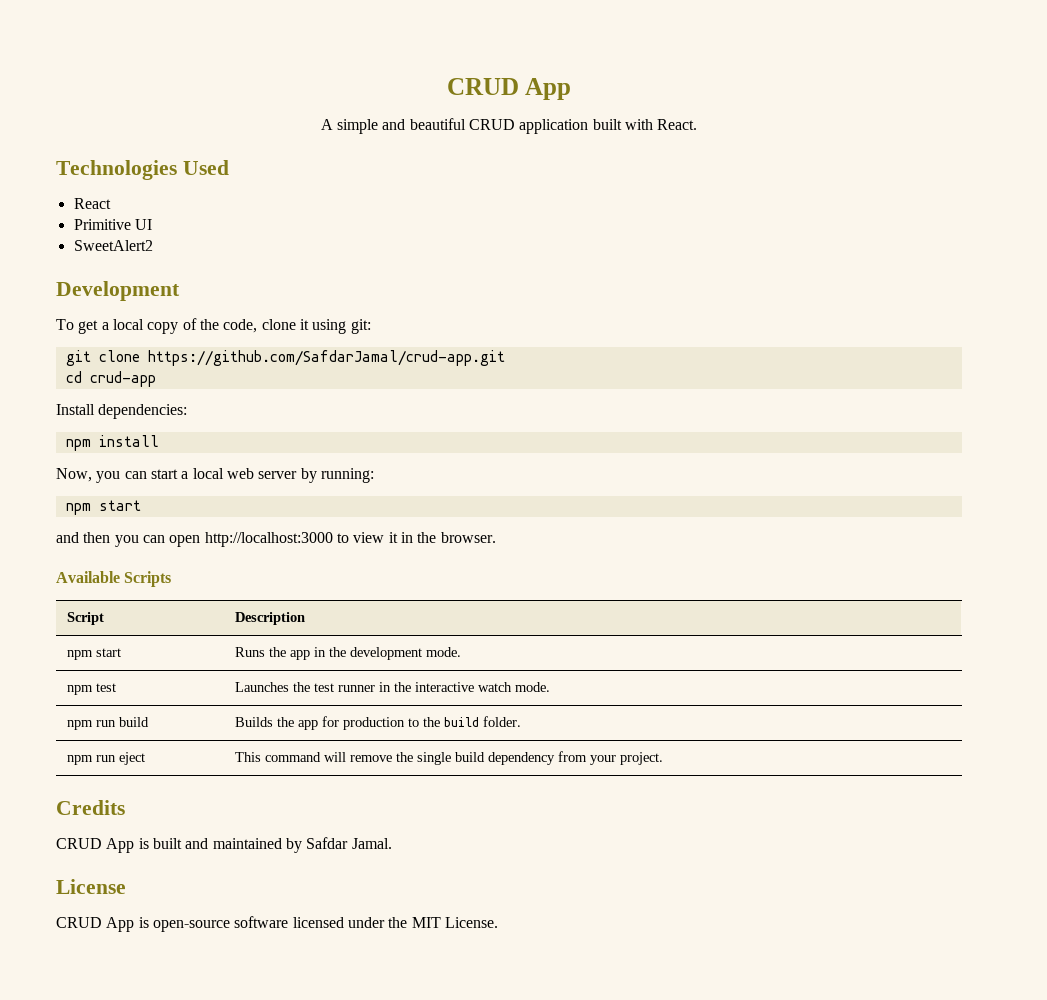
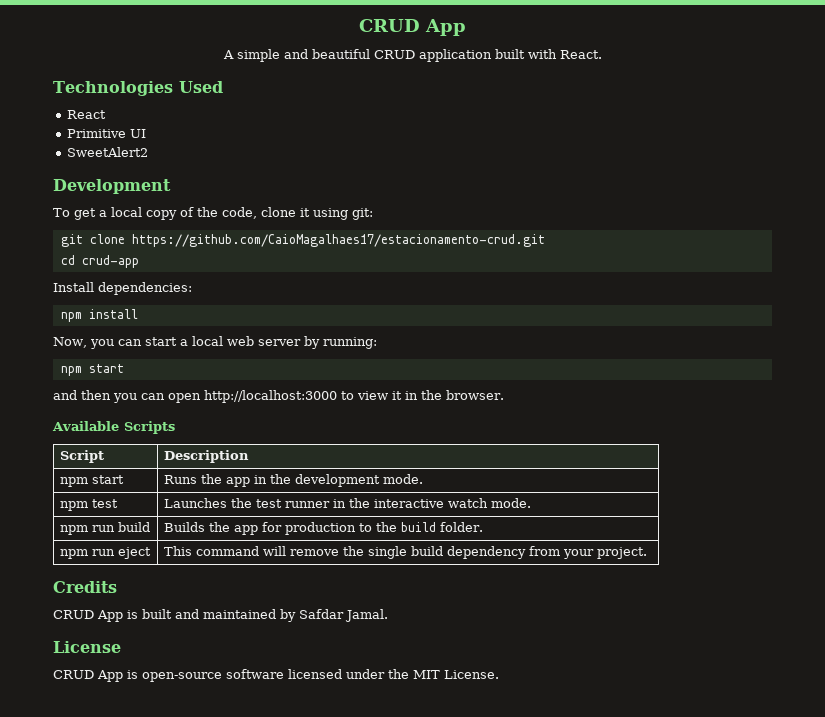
[147,350,505,366] https://github.com/SafdarJamal/crud-app.git -> [131,234,545,247] https://github.com/CaioMagalhaes17/estacionamento-crud.git

